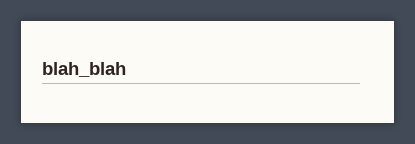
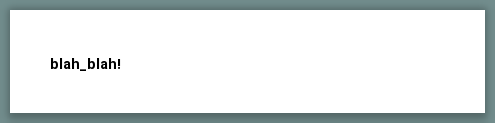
[42,62,126,77] blah_blah -> [50,58,121,71] blah_blah!

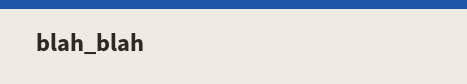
[50,58,121,71] blah_blah! -> [36,33,144,55] blah_blah

